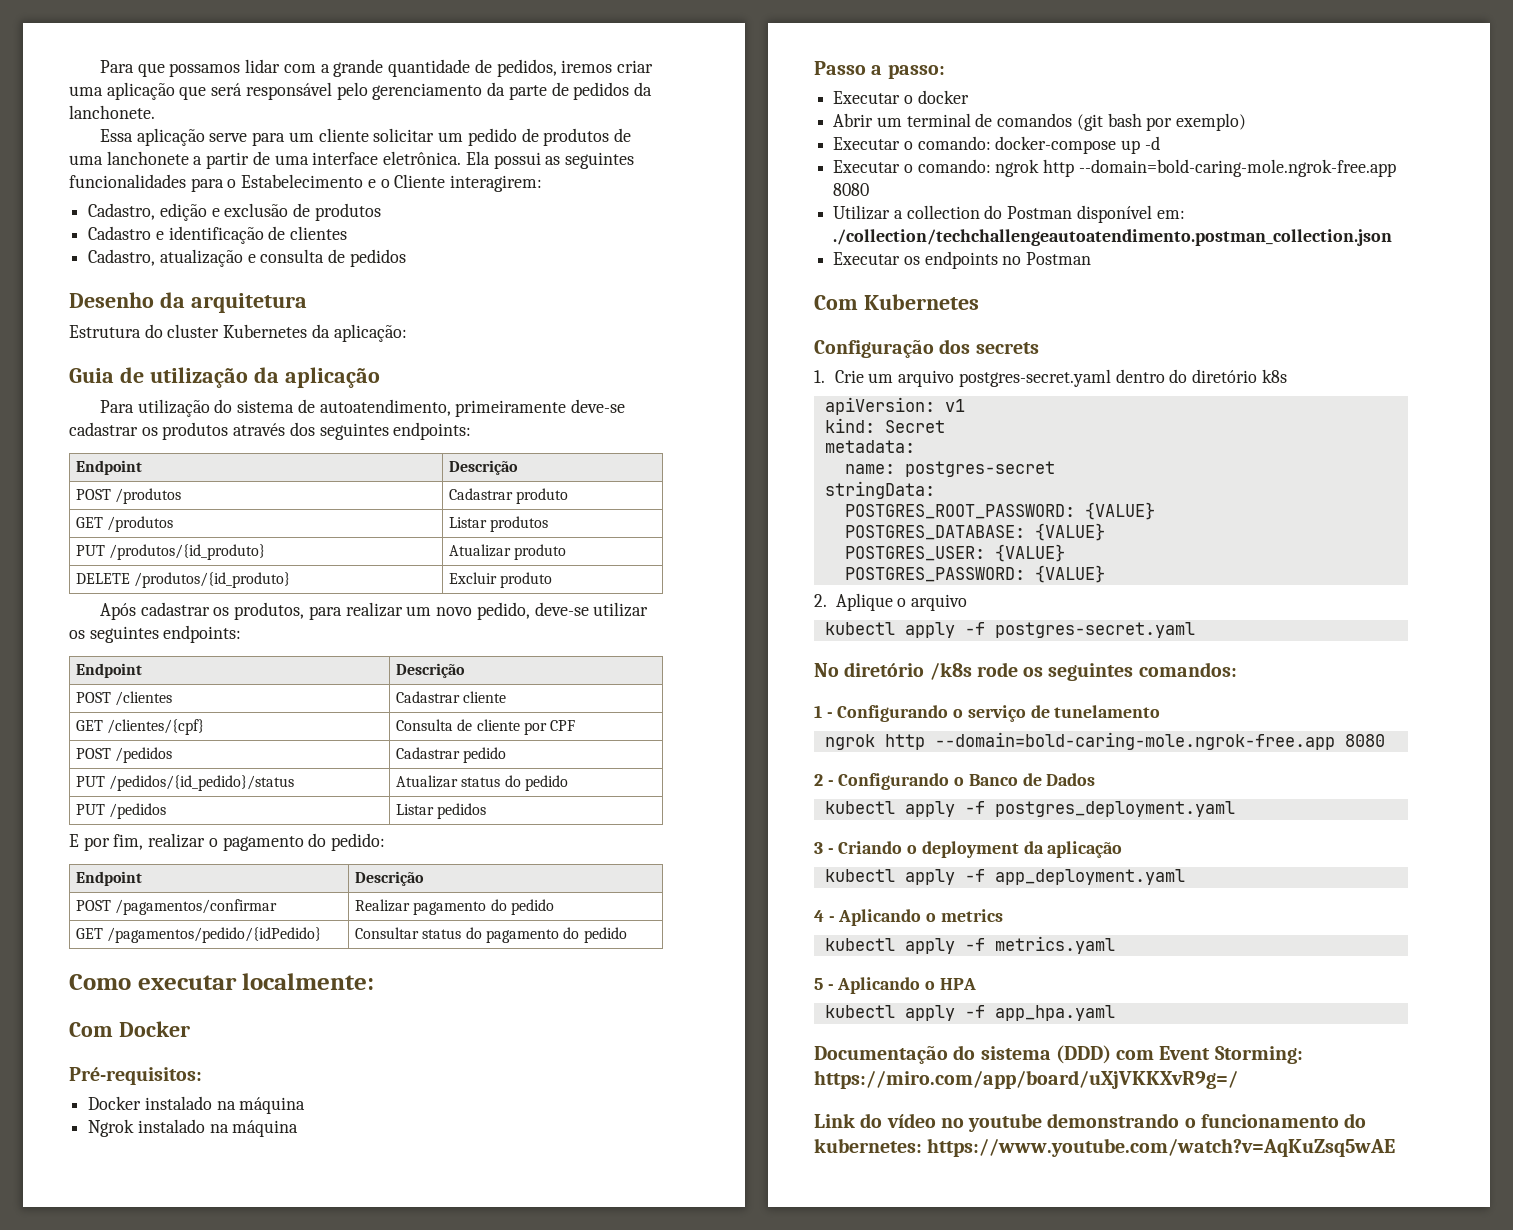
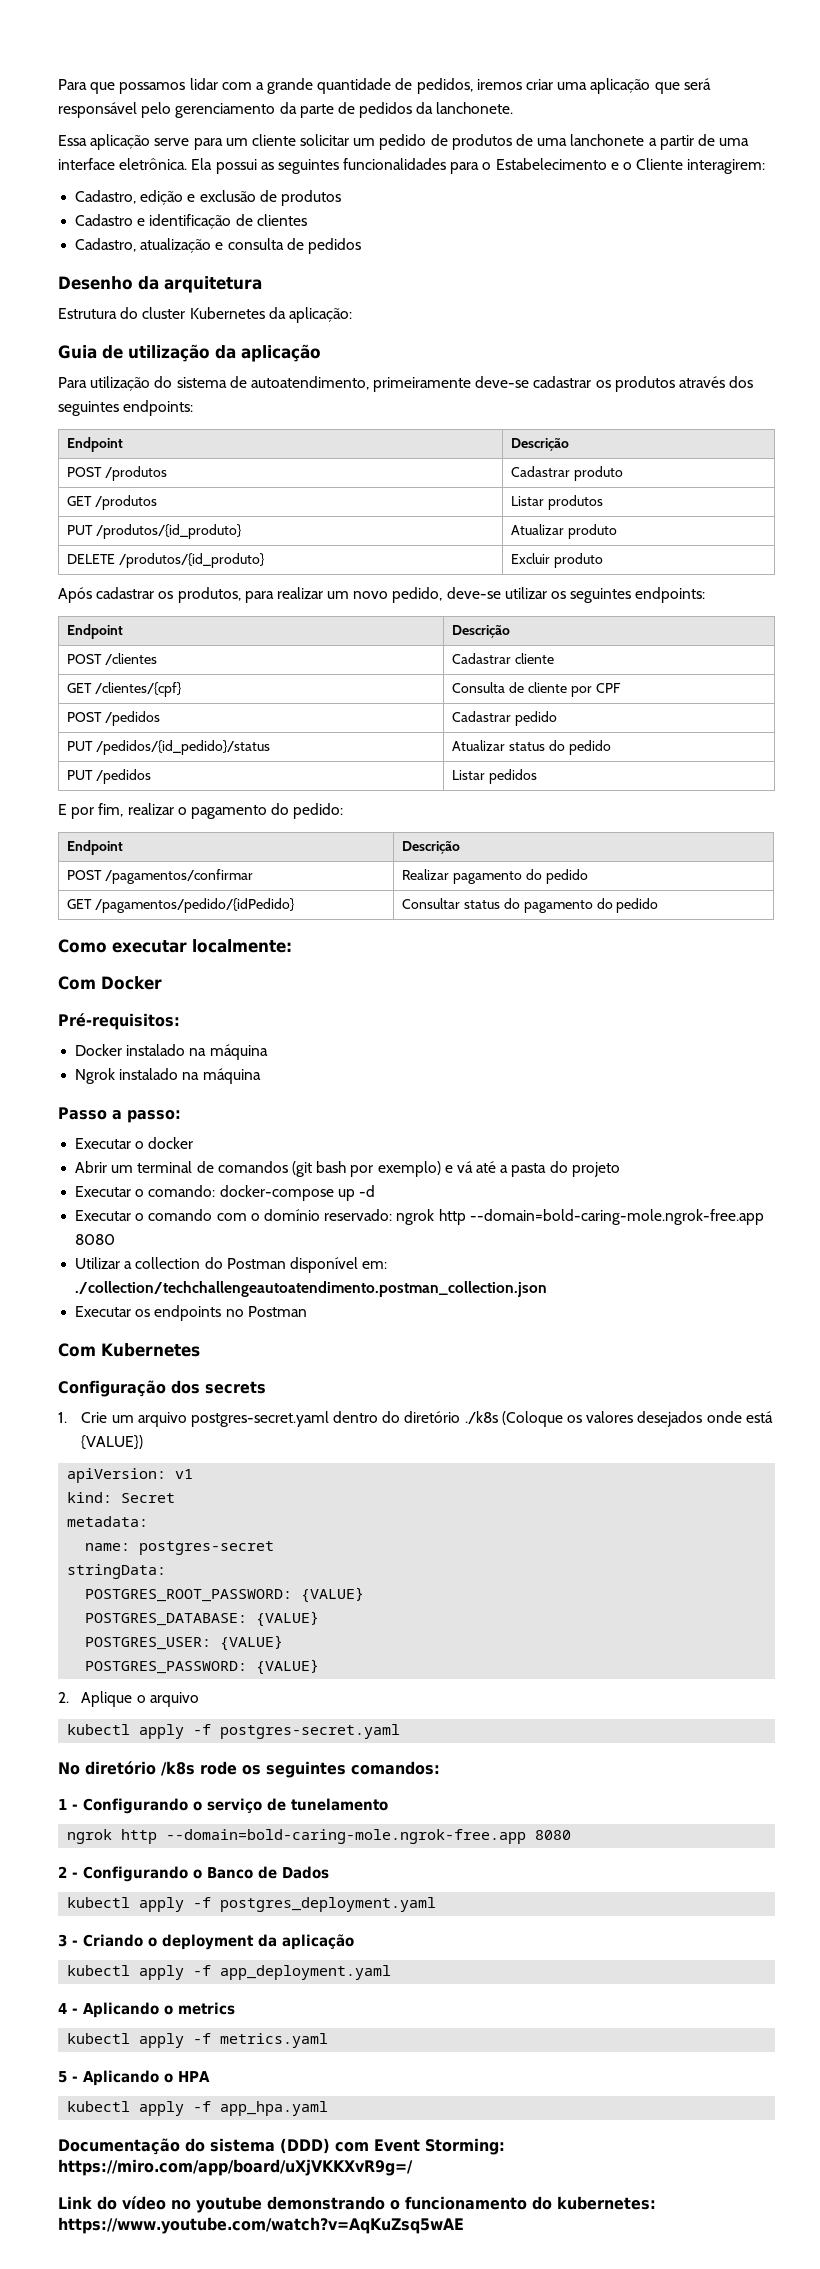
(1247, 122) none -> [444,1161,620,1177] e vá até a pasta do projeto
[917,159,991,173] comando: -> [148,1209,393,1221] comando com o domínio reservado:
[1261,369,1287,383] k8s -> [464,1411,773,1427] [81,1435,144,1450] ./k8s (Coloque os valores desejados onde está {VALUE})

